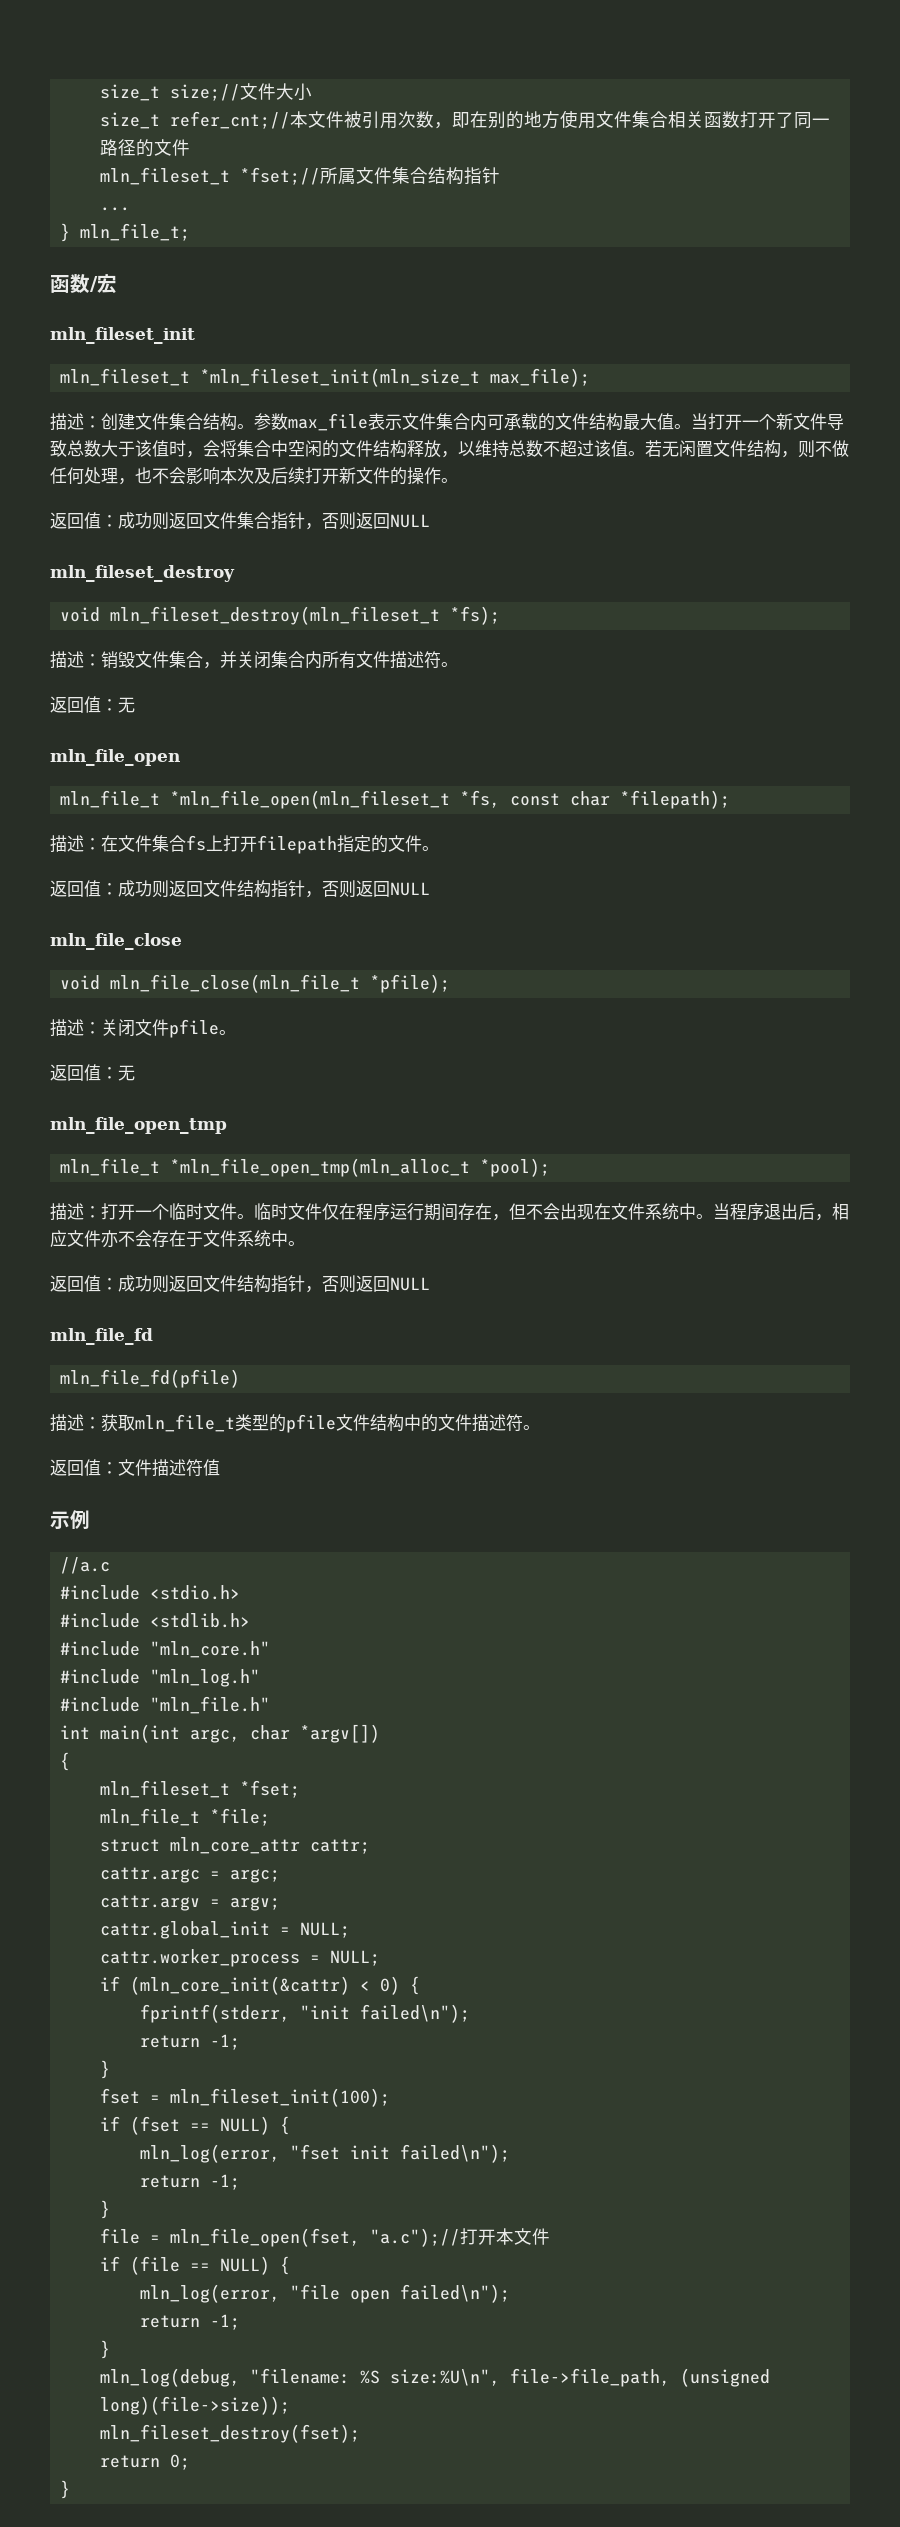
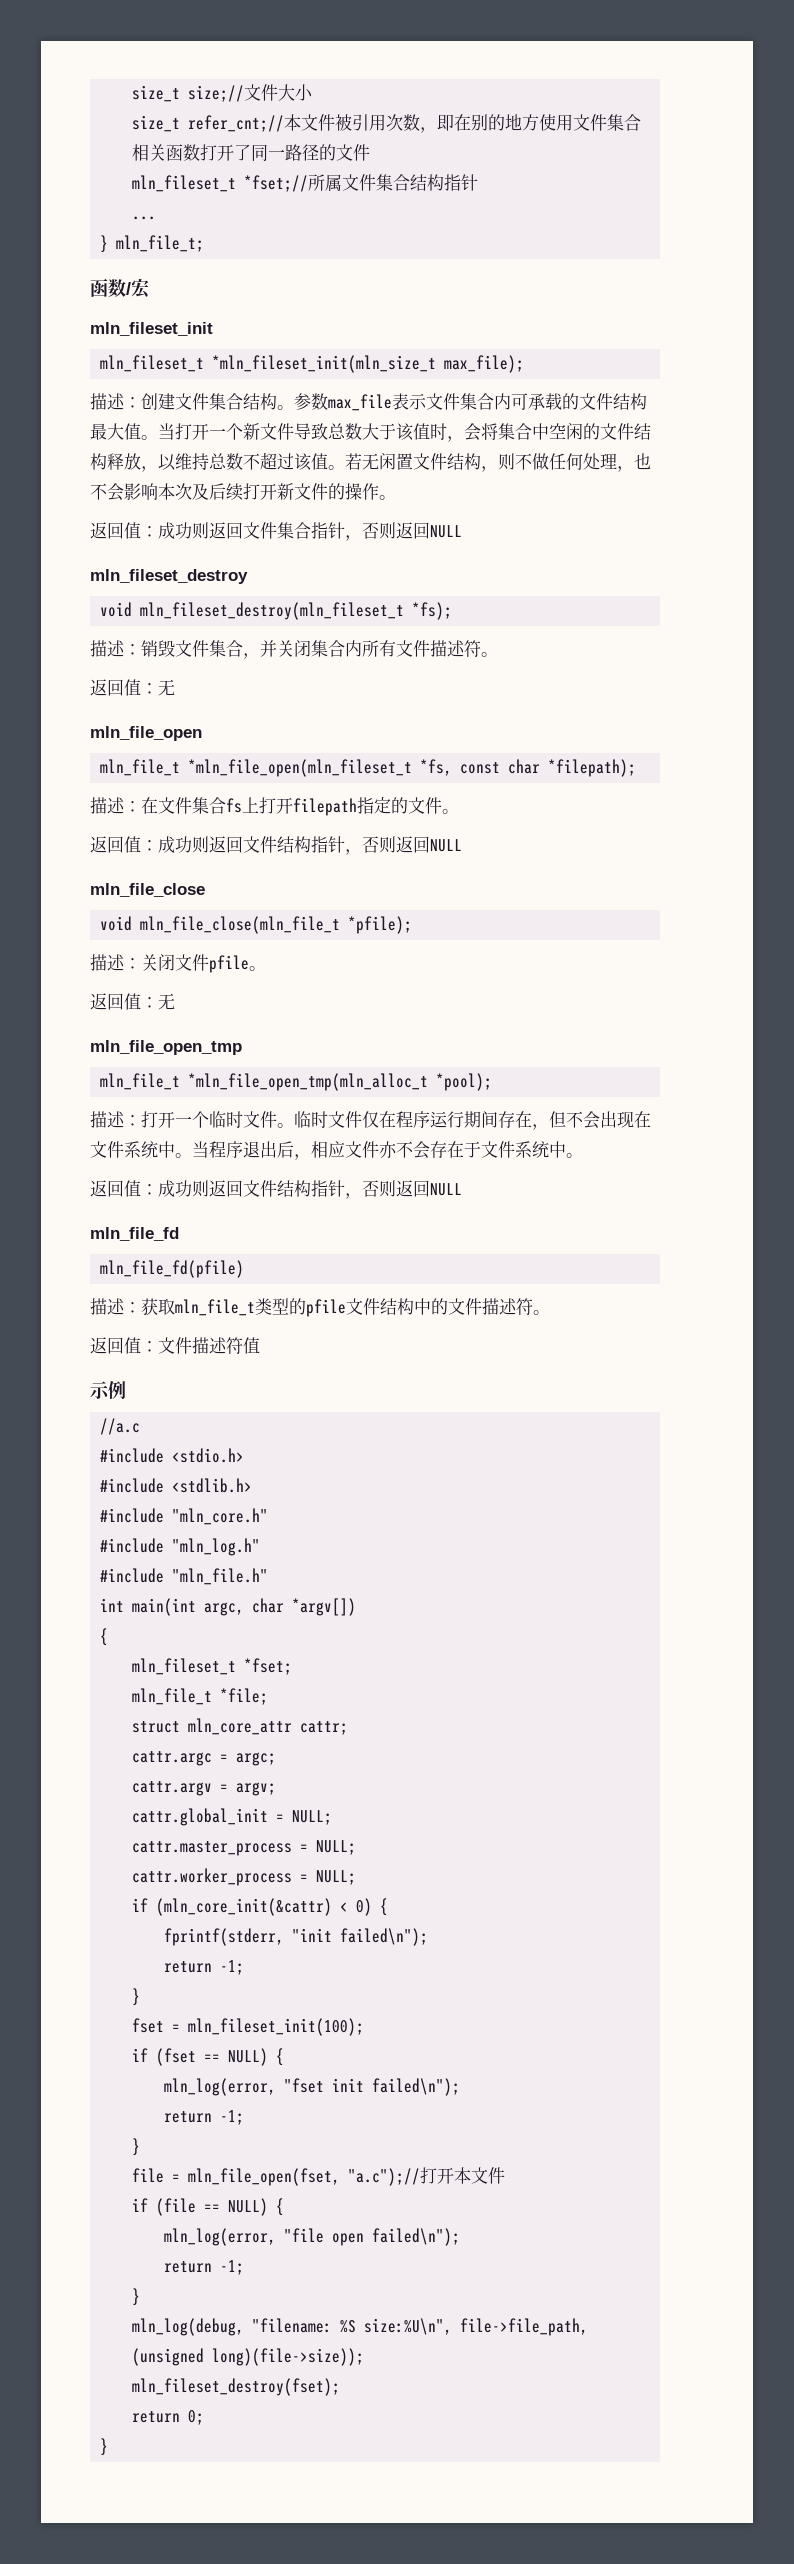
(351, 1930) none -> [132,1840,357,1856] // cattr.master_process = NULL;

